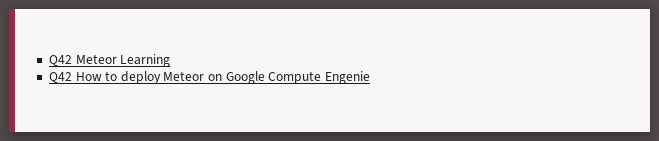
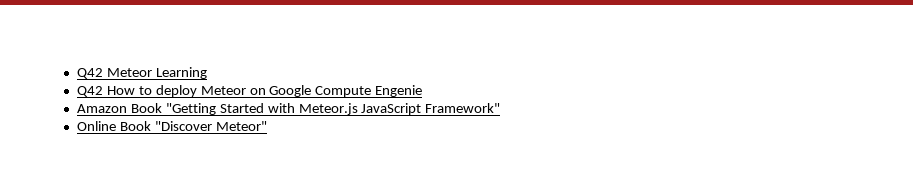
(371, 77) none -> [76,103,501,115] [76,121,267,131] // Amazon Book "Getting Started with Meteor.js JavaScript Framework" // Online Book "Discover Meteor"

